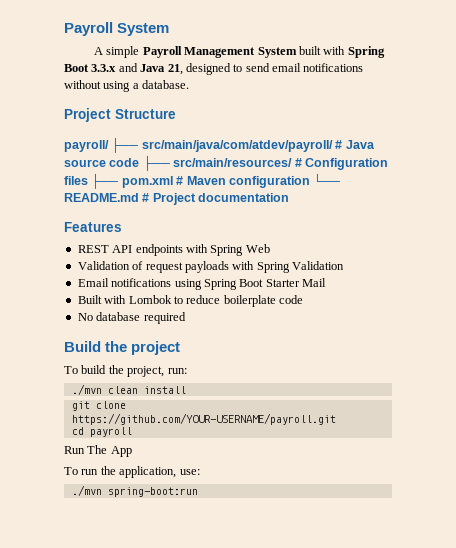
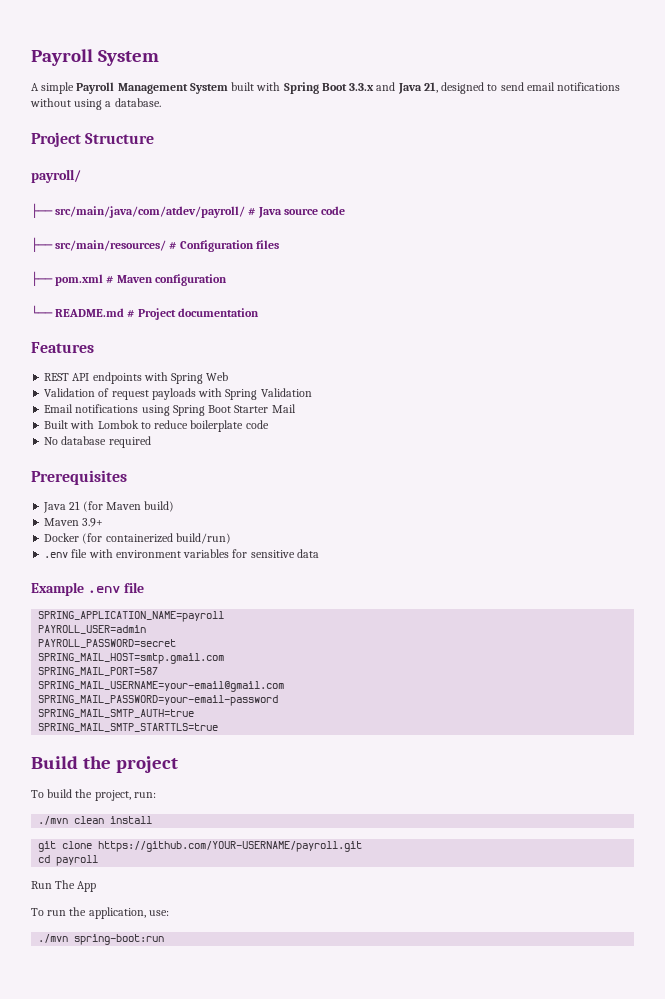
(109, 146) none -> (81, 176) //
(140, 162) none -> (346, 210) //
(88, 180) none -> (279, 244) //
(310, 182) none -> (227, 280) //
(186, 318) none -> [31,470,127,485] [43,501,175,513] [44,518,104,527] [44,533,231,544] [44,549,319,558] [31,582,144,596] [38,611,225,622] [38,625,147,634] [38,639,177,648] [38,653,225,664] [38,667,159,676] [38,681,285,692] [38,695,279,706] [38,709,195,718] [38,723,219,732] // Prerequisites // Java 21 (for Maven build) // Maven 3.9+ // Docker (for containerized build/run) // .env file with environment variables for sensitive data // Example .env file // SPRING_APPLICATION_NAME=payroll // PAYROLL_USER=admin // PAYROLL_PASSWORD=secret // SPRING_MAIL_HOST=smtp.gmail.com // SPRING_MAIL_PORT=587 // SPRING_MAIL_USERNAME=your-email@gmail.com // SPRING_MAIL_PASSWORD=your-email-password // SPRING_MAIL_SMTP_AUTH=true // SPRING_MAIL_SMTP_STARTTLS=true

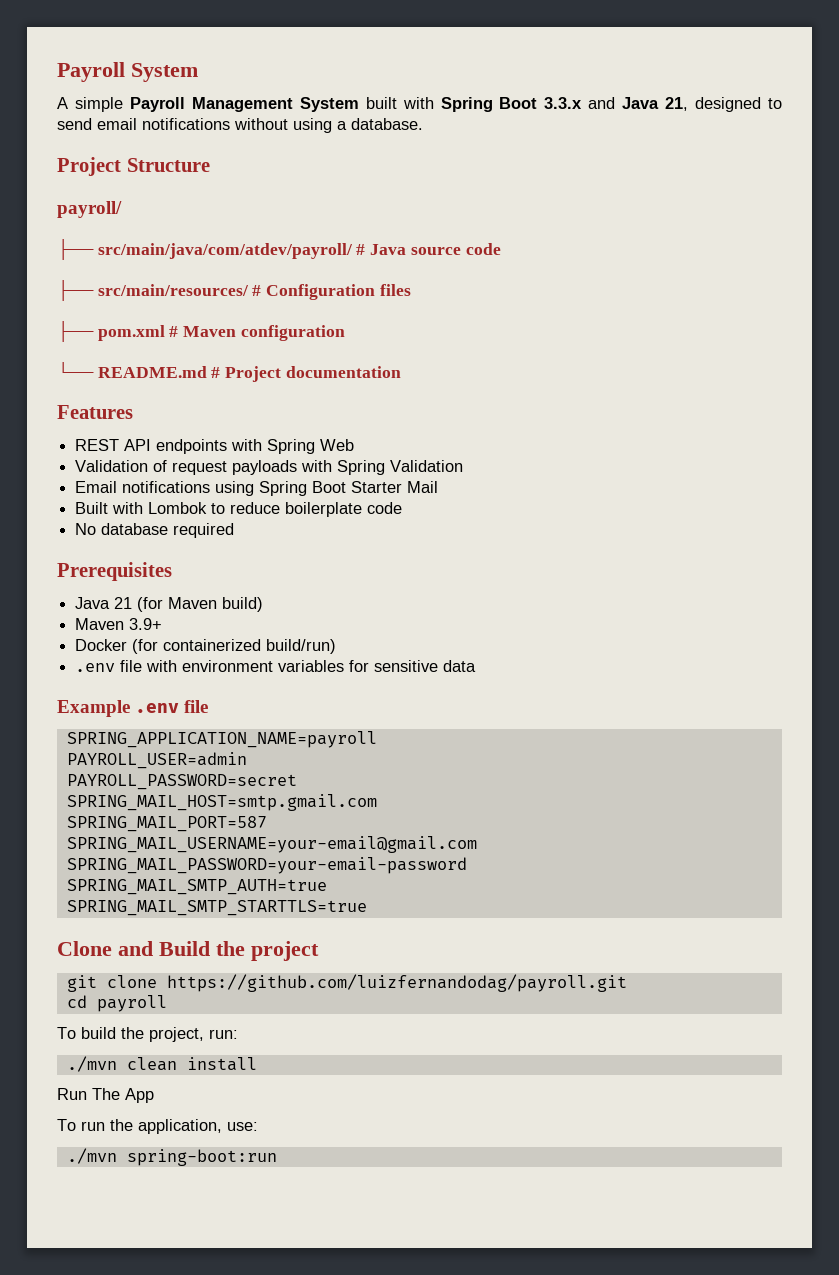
(219, 727) none -> [57,941,153,956] Clone and
(178, 764) none -> [66,974,627,992] [66,995,167,1012] // git clone https://github.com/luizfernandodag/payroll.git // cd payroll
[38,841,363,852] [38,855,99,866] // git clone https://github.com/YOUR-USERNAME/payroll.git // cd payroll -> (257, 1064) none

